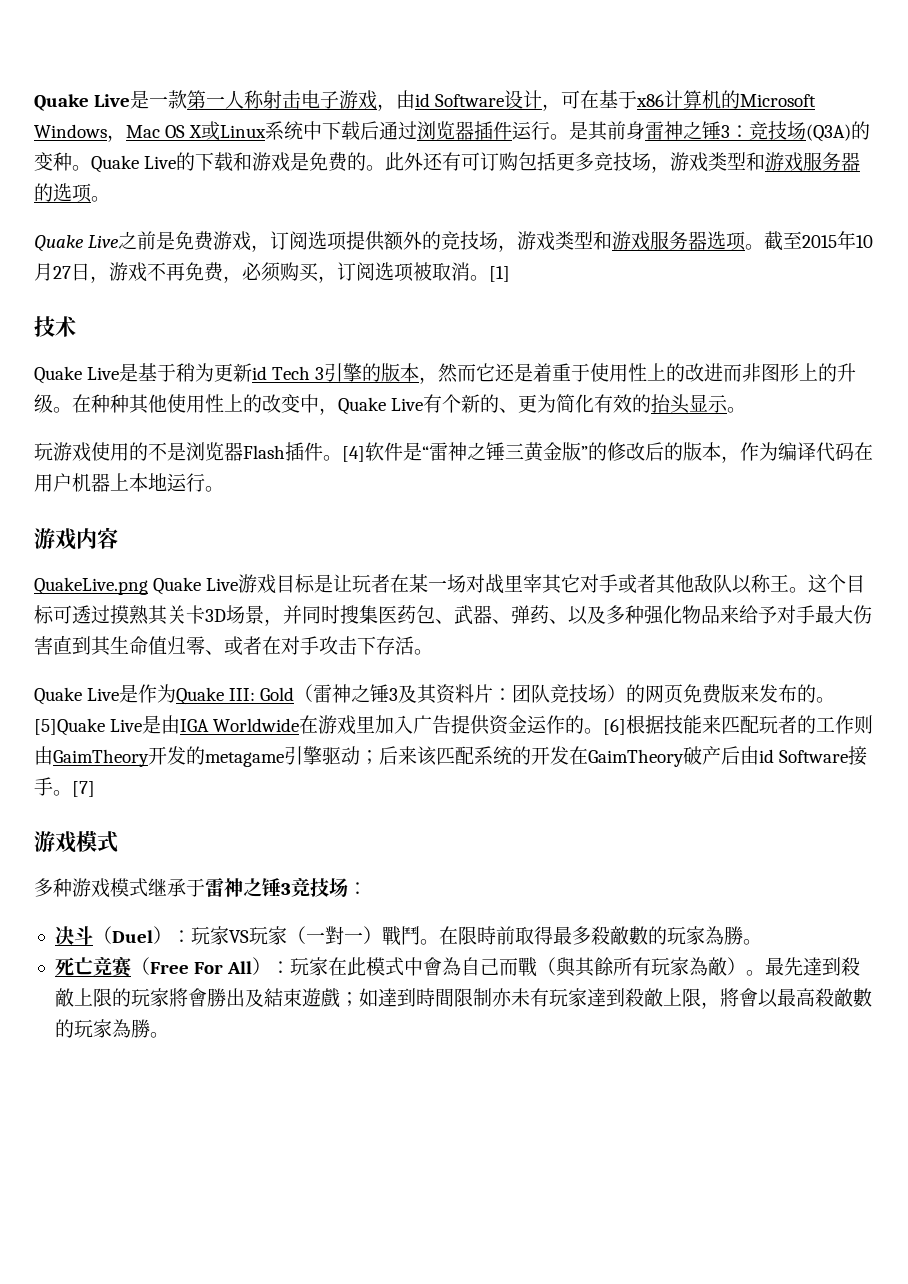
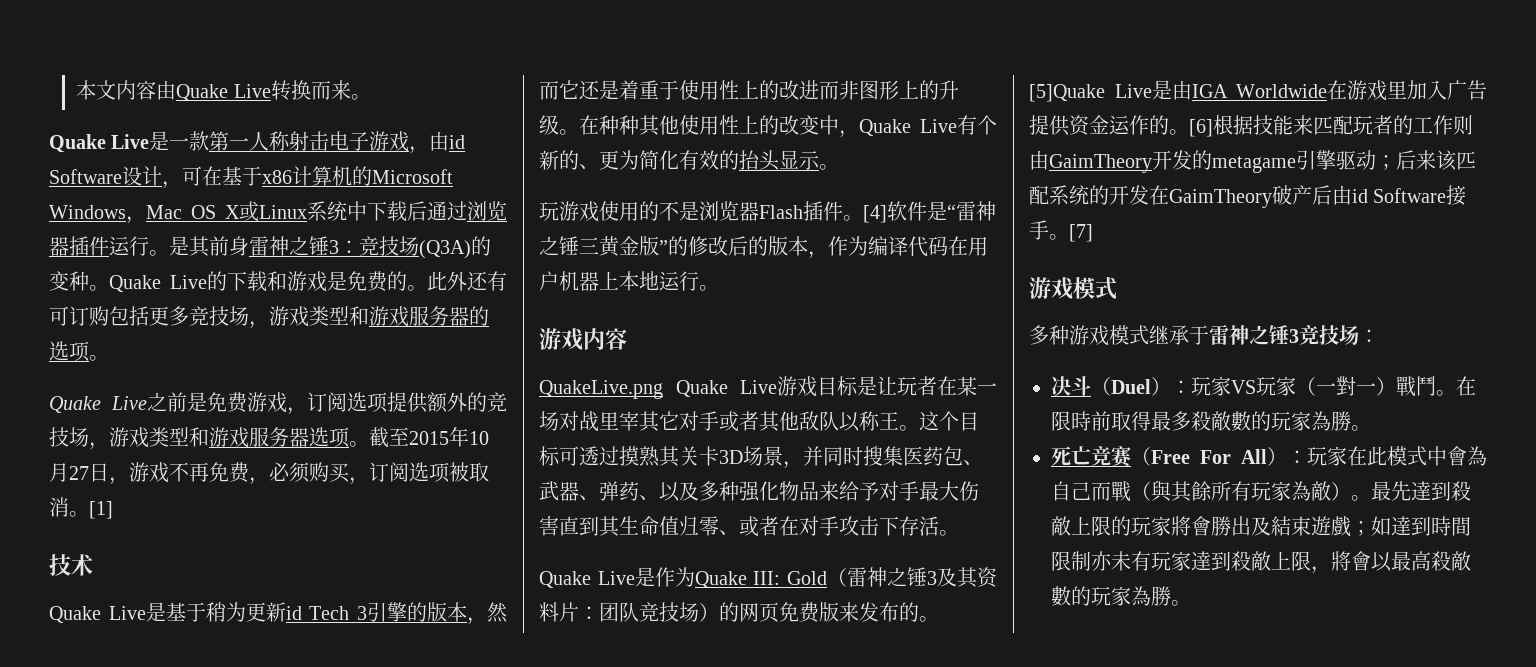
(34, 102) none -> [76,80,371,101] 本文内容由Quake Live转换而来。 //

